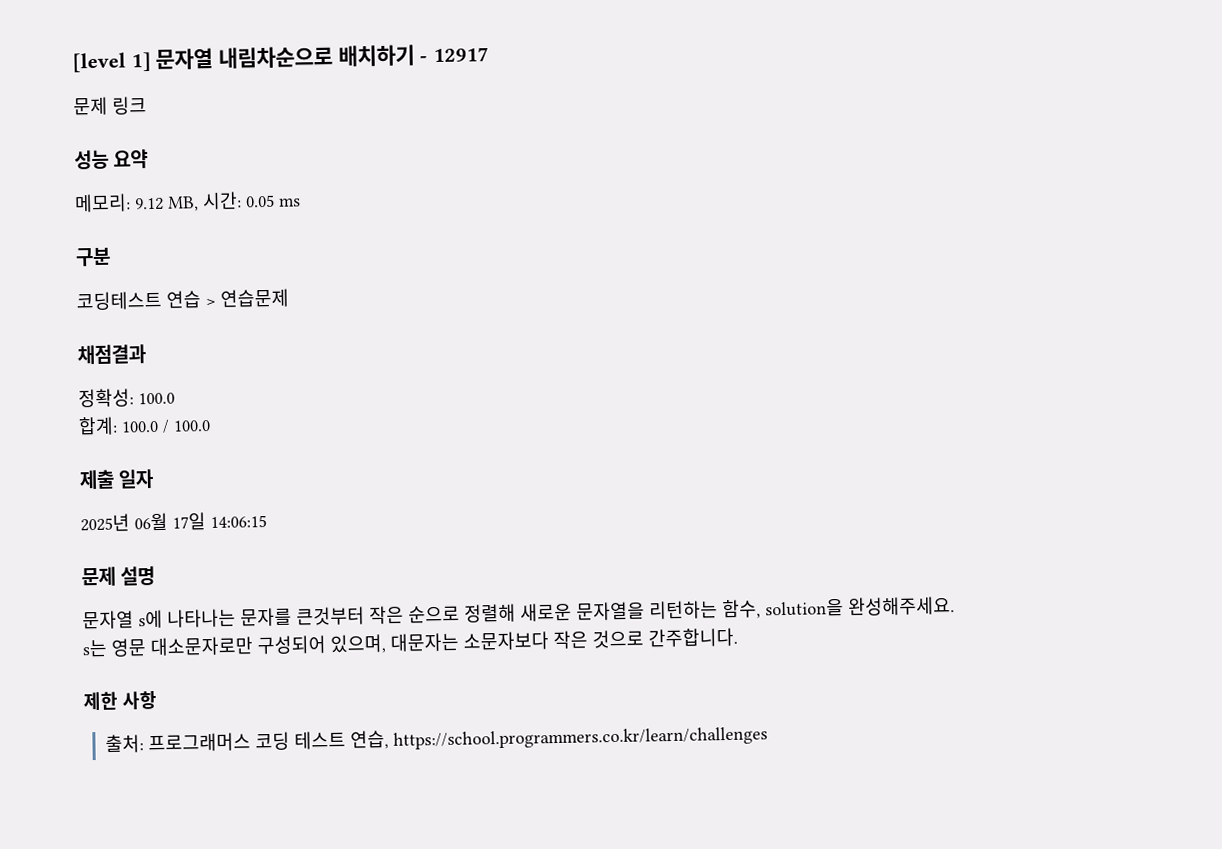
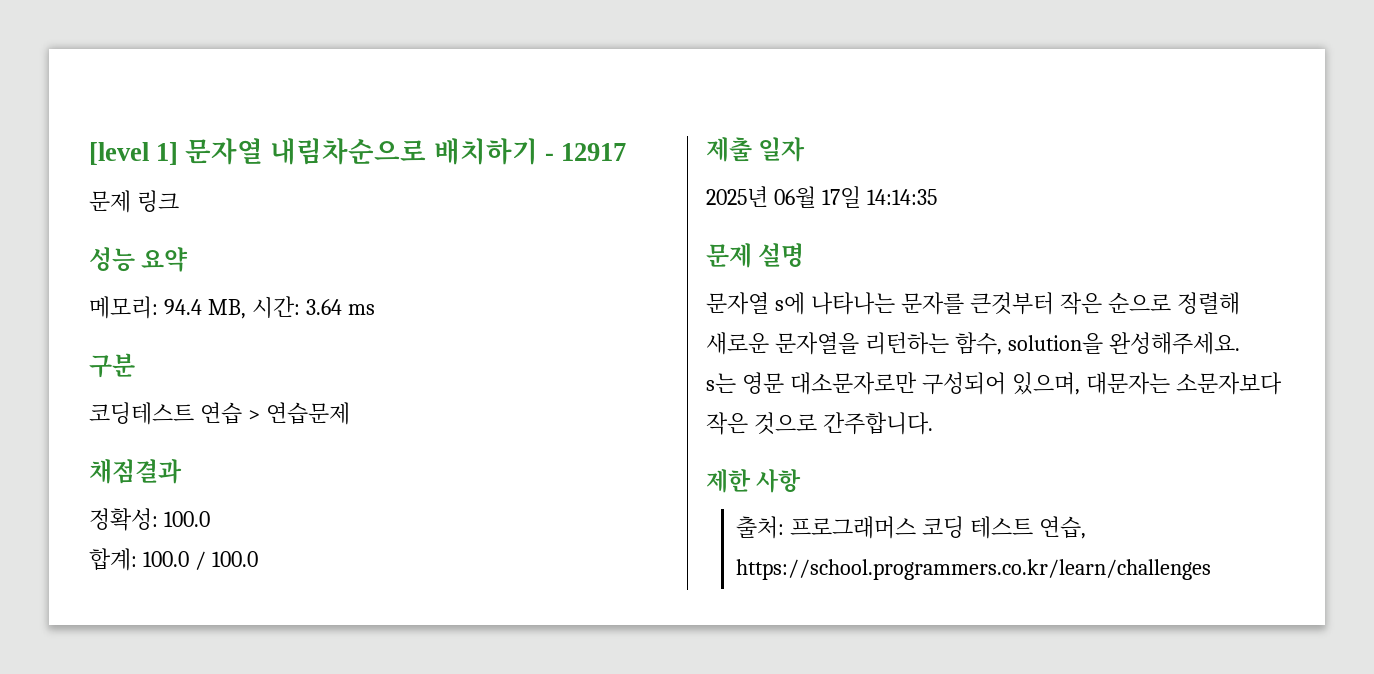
[134,197,164,211] 9.12 -> [163,299,202,315] 94.4
[245,194,275,208] 0.05 -> [305,299,342,315] 3.64
[210,515,267,529] 14:06:15 -> [866,189,937,205] 14:14:35

